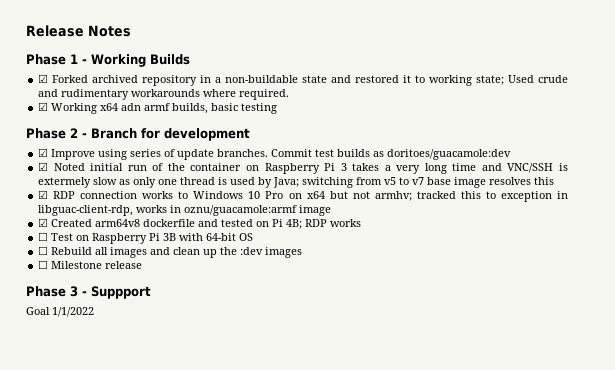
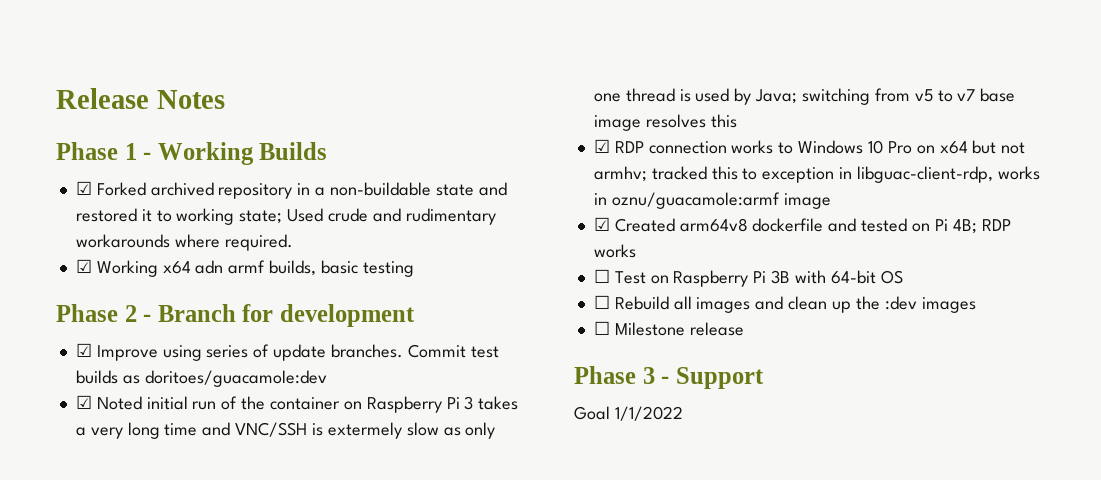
[91,286,151,299] Suppport -> [675,367,764,389] Support

